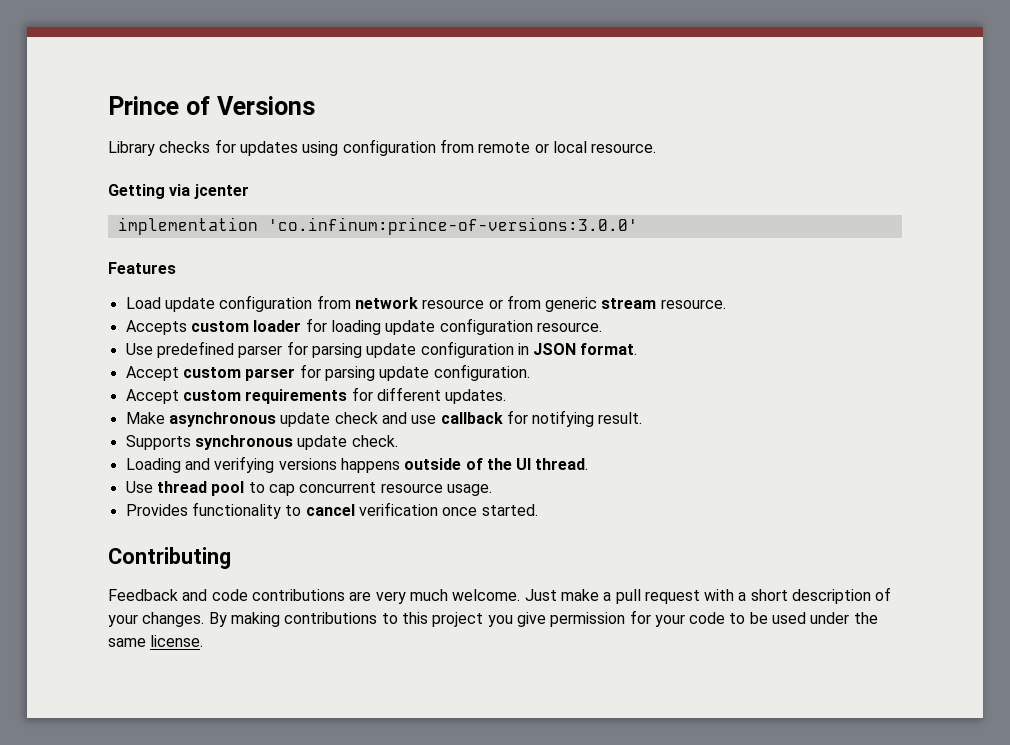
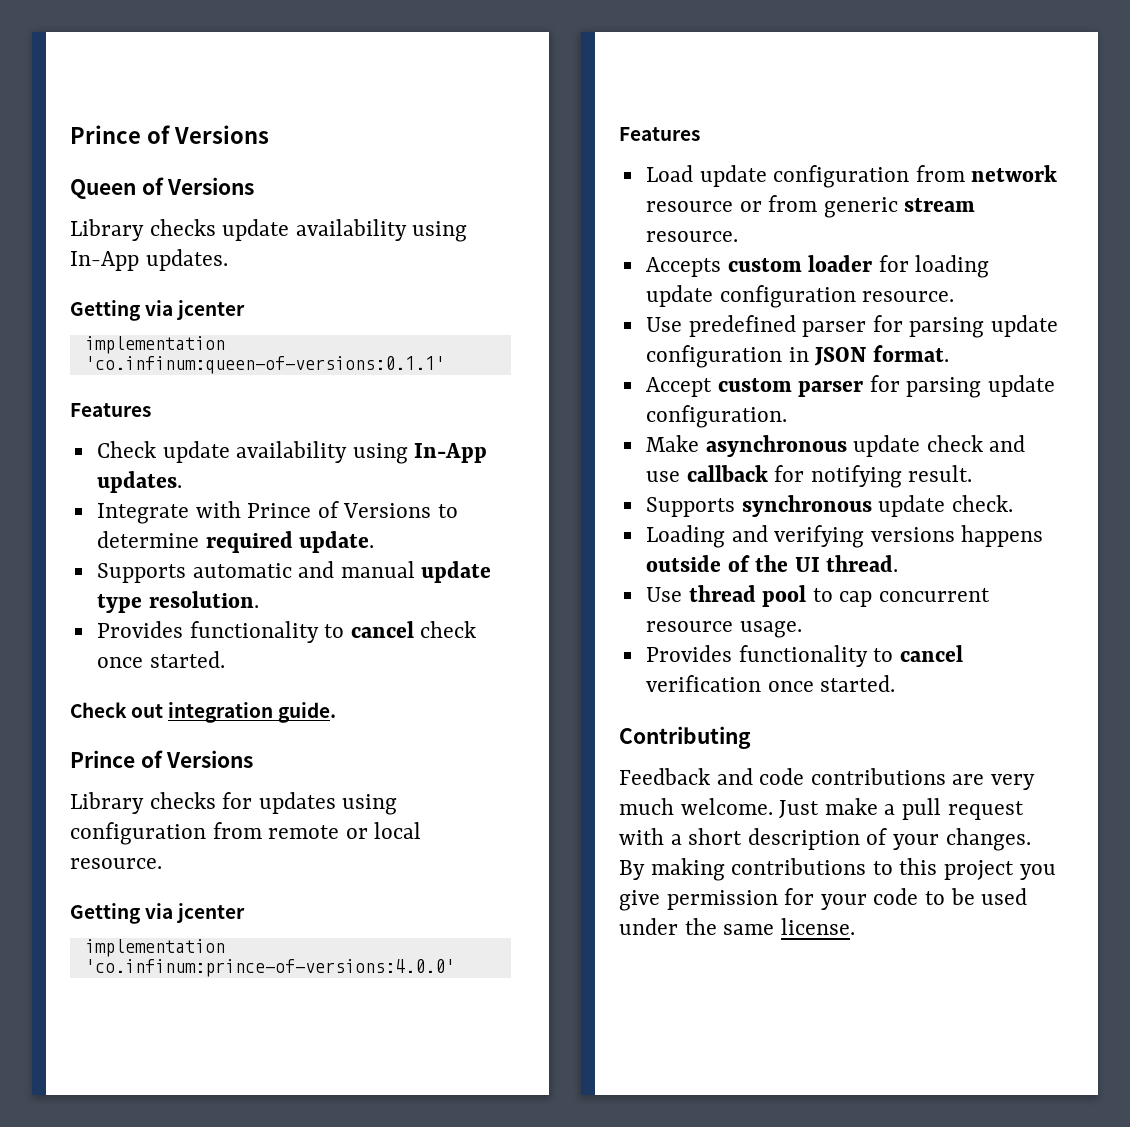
[108,96,315,115] Prince of Versions -> [70,125,269,144] [70,177,255,199] [70,219,468,242] [70,249,228,271] [70,300,246,321] [84,336,225,354] [84,356,445,374] [70,403,151,417] [96,441,488,464] [96,471,182,493] [96,501,459,524] [96,531,375,553] [96,561,492,583] [96,591,259,613] [96,621,477,643] [96,651,225,668] [70,702,337,723] [70,750,254,768] Prince of Versions // Queen of Versions // Library checks update availability using In-App updates. // Getting via jcenter // implementation 'co.infinum:queen-of-versions:0.1.1' // Features // Check update availability using In-App updates. // Integrate with Prince of Versions to determine required update. // Supports automatic and manual update type resolution. // Provides functionality to cancel check once started. // Check out integration guide. // Prince of Versions
[267,217,638,235] 'co.infinum:prince-of-versions:3.0.0' -> [84,959,455,977] 'co.infinum:prince-of-versions:4.0.0'
[125,387,507,404] // Accept custom requirements for different updates. -> (787, 416) none

